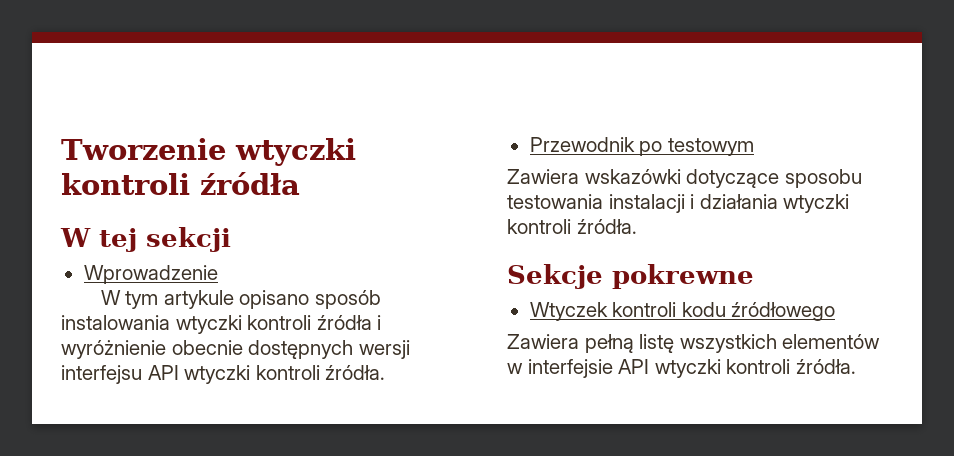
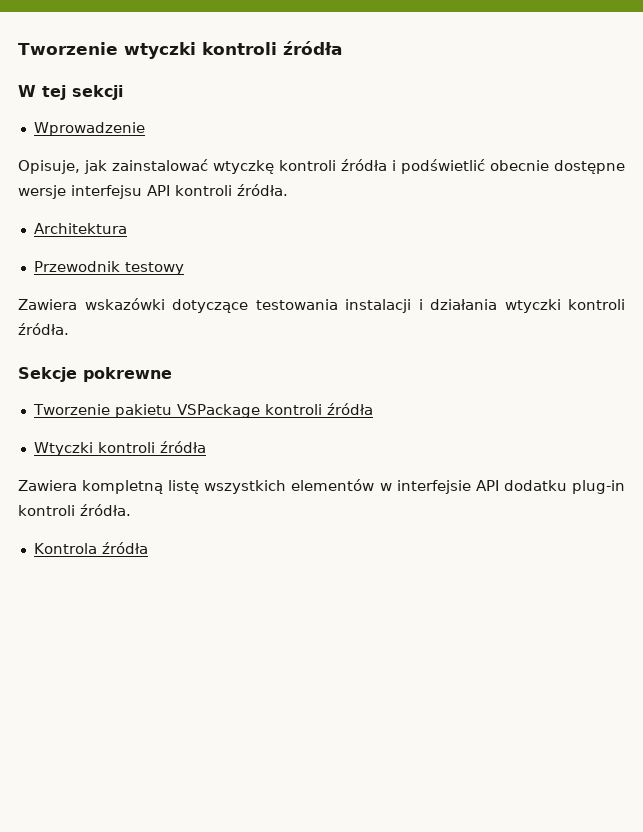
[100,290,381,309] [61,315,382,334] [61,340,410,359] W tym artykule opisano sposób instalowania wtyczki kontroli źródła i wyróżnienie obecnie dostępnych wersji -> [18,159,625,174] [18,185,66,199] Opisuje, jak zainstalować wtyczkę kontroli źródła i podświetlić obecnie dostępne wersje
[184,365,386,384] wtyczki kontroli źródła. -> [175,184,288,196] [33,223,127,234] kontroli źródła. // Architektura
[639,138,754,156] po testowym -> [124,262,184,275] testowy
[784,169,862,188] sposobu -> (248, 306) none
[529,302,836,321] [507,334,634,353] Wtyczek kontroli kodu źródłowego // Zawiera pełną -> [32,403,373,418] [33,441,206,456] [18,480,164,494] Tworzenie pakietu VSPackage kontroli źródła // Wtyczki kontroli źródła // Zawiera kompletną
[654,359,856,378] wtyczki kontroli źródła. -> [503,480,625,494] [18,504,131,516] [33,542,148,554] dodatku plug-in kontroli źródła. // Kontrola źródła

